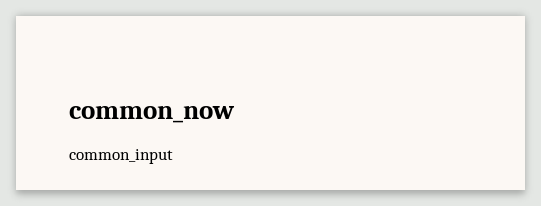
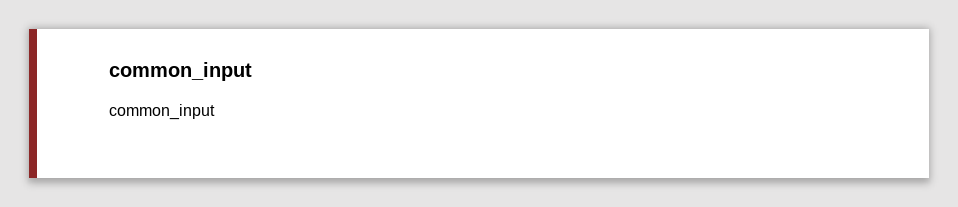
[69,106,235,123] common_now -> [109,62,252,81] common_input

